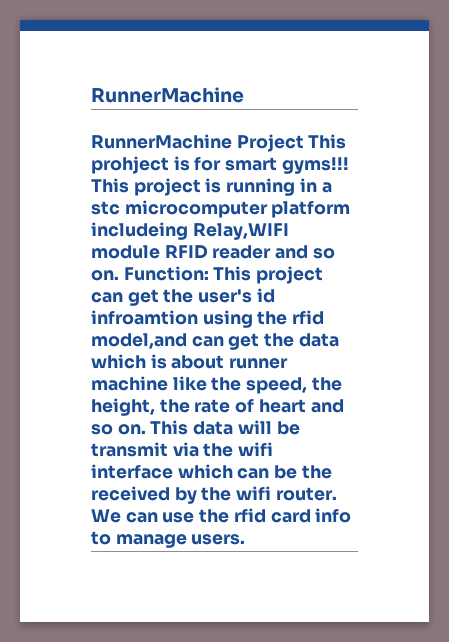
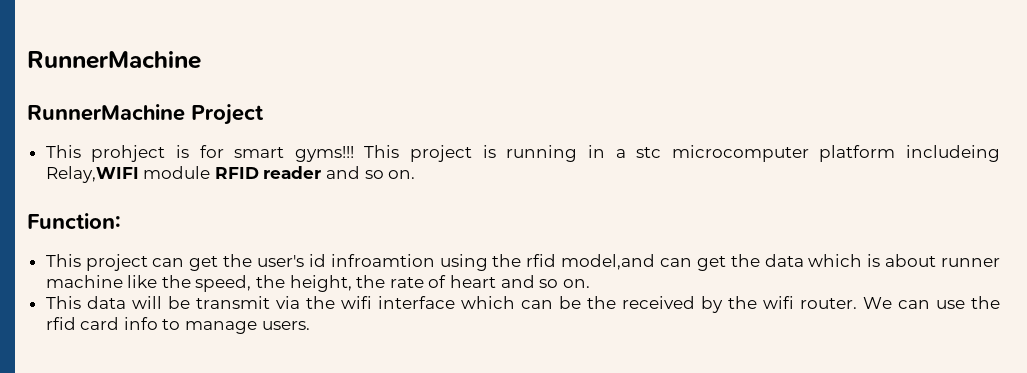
(304, 143) none -> (264, 114) //
(119, 275) none -> (416, 174) //
(209, 273) none -> (121, 221) //
(146, 429) none -> (590, 283) //

